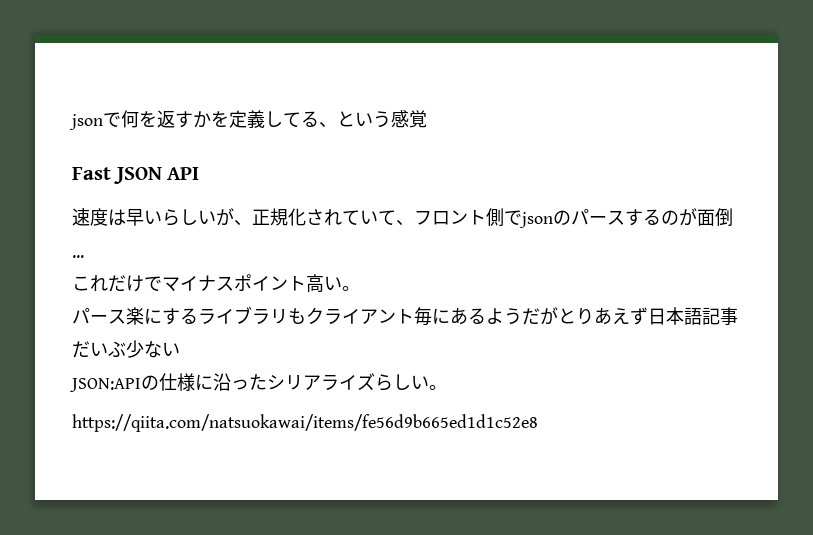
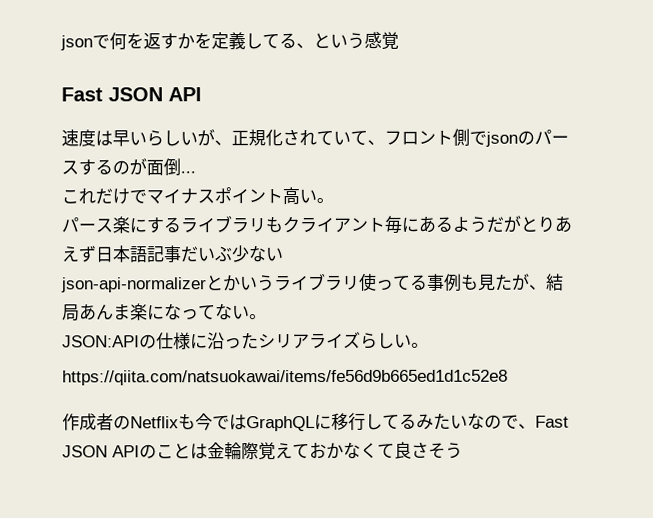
(180, 349) none -> [61,272,564,293] [62,303,267,322] // json-api-normalizerとかいうライブラリ使ってる事例も見たが、結局あんま楽になってない。
(538, 423) none -> [62,412,569,432] [62,441,463,461] // 作成者のNetflixも今ではGraphQLに移行してるみたいなので、Fast JSON APIのことは金輪際覚えておかなくて良さそう

